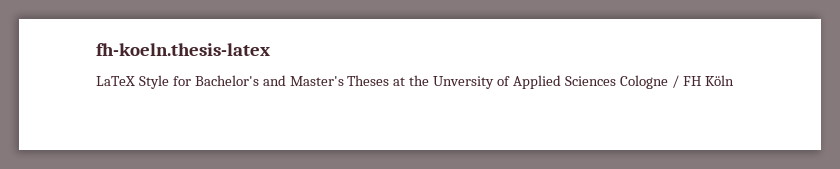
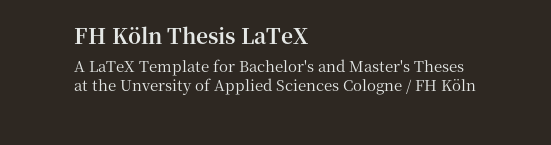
[96,43,270,56] [96,75,169,89] fh-koeln.thesis-latex // LaTeX Style -> [74,26,309,44] [74,60,210,76] FH Köln Thesis LaTeX // A LaTeX Template

